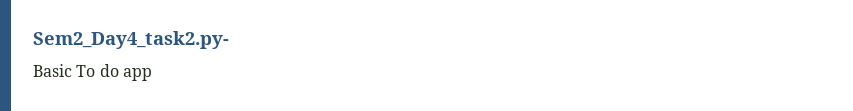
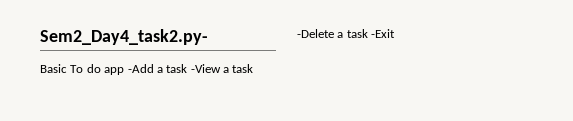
(152, 74) none -> [127,64,254,73] [297,29,396,38] -Add a task -View a task -Delete a task -Exit

